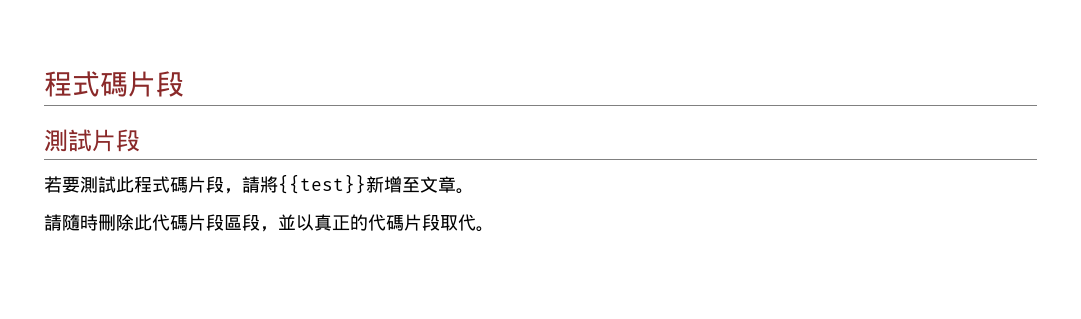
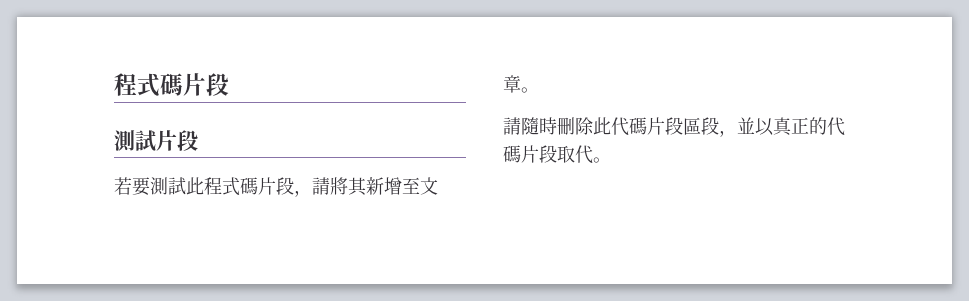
[278,174,366,194] {{test}} -> [348,177,367,196] 其

